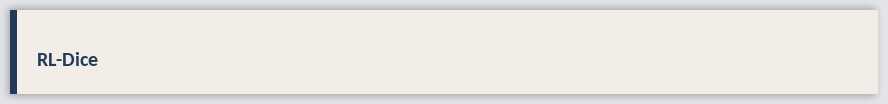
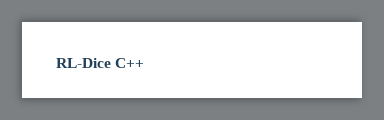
(98, 59) none -> [115,58,145,68] C++

